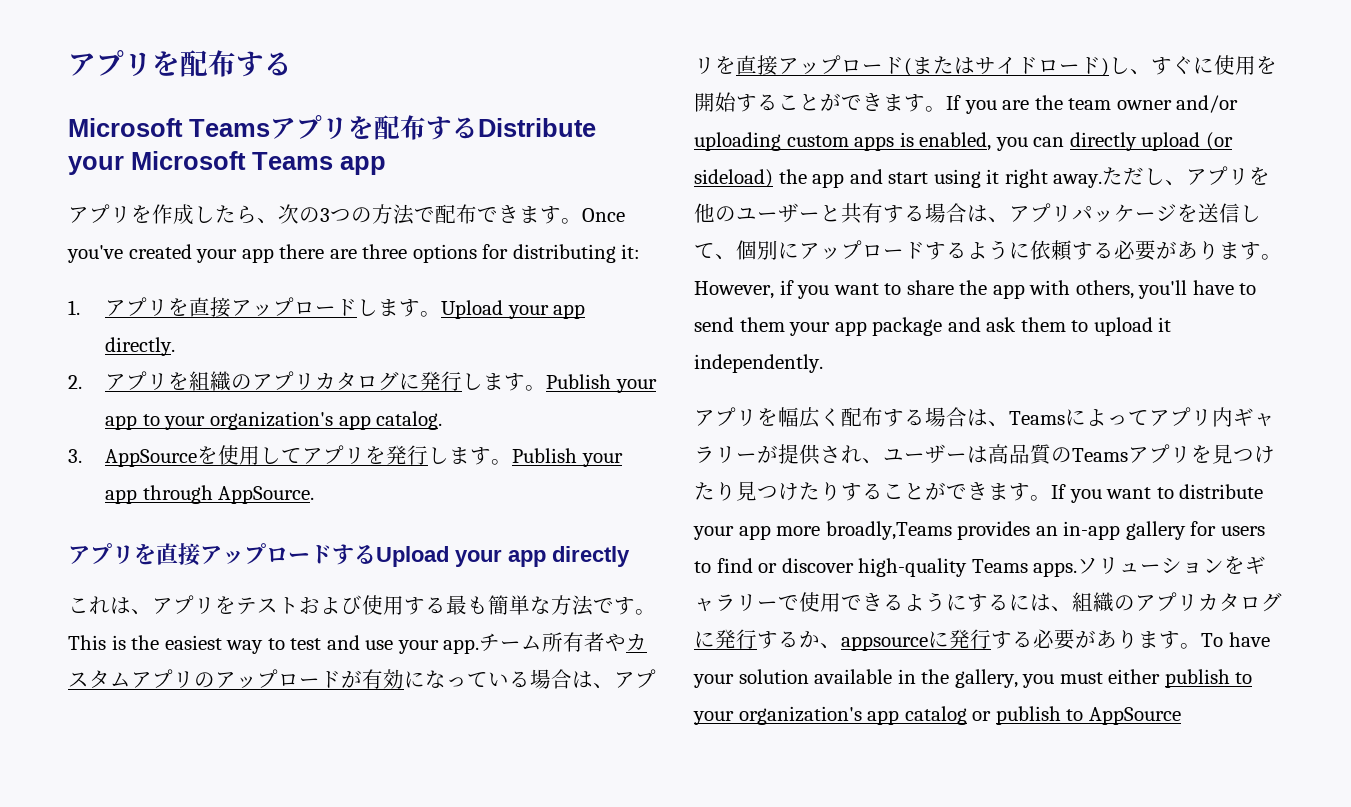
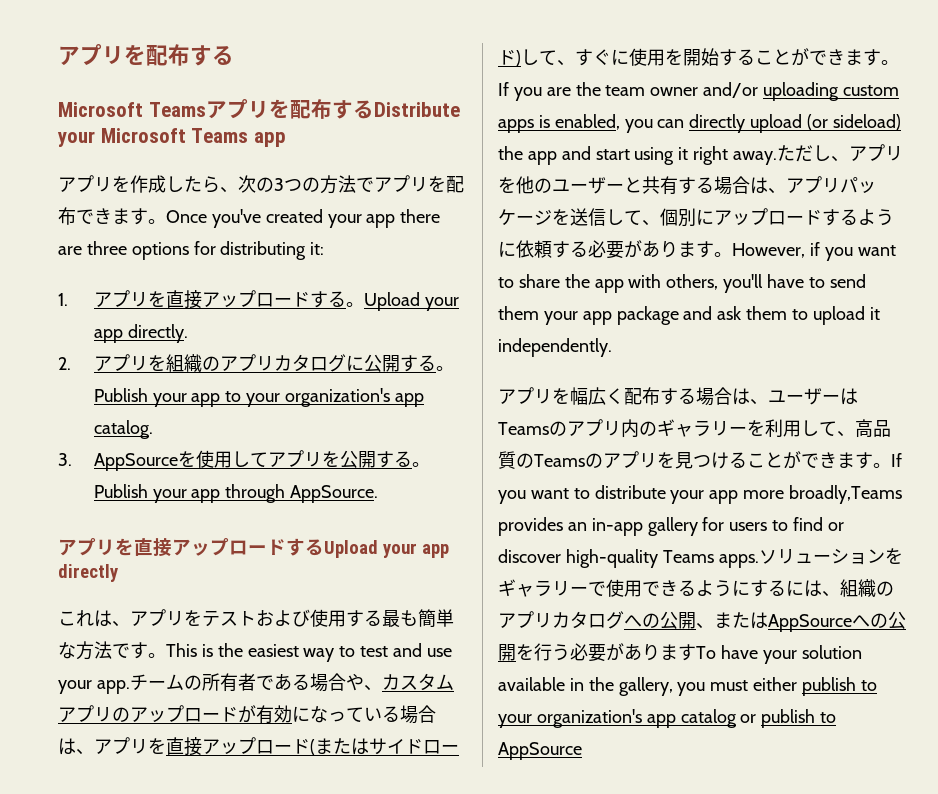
(435, 214) none -> [374,175,446,192] アプリを
[357,299,421,317] します -> [309,291,346,308] する
[420,371,526,391] 発行します -> [363,354,436,372] 公開する
[386,445,492,465] 発行します -> [339,450,412,468] 公開する
[542,632,627,652] 所有者や -> [183,673,382,692] の所有者である場合や、
(1130, 65) none -> [539,50,557,65] て
[1009,409,1149,426] Teamsによって -> [768,388,858,405] [498,421,567,436] ユーザーはTeamsの
[1233,408,1275,427] [694,444,988,465] ギャラリーが提供され、ユーザーは -> [639,419,855,437] のギャラリーを利用して、
(1128, 455) none -> [585,453,603,468] の
[694,481,862,501] たり見つけたりす -> (729, 460) none
[694,629,1201,651] に発行するか、appsourceに発行する必要があります。 -> [624,611,906,632] [498,643,696,662] への公開、またはAppSourceへの公開を行う必要があります

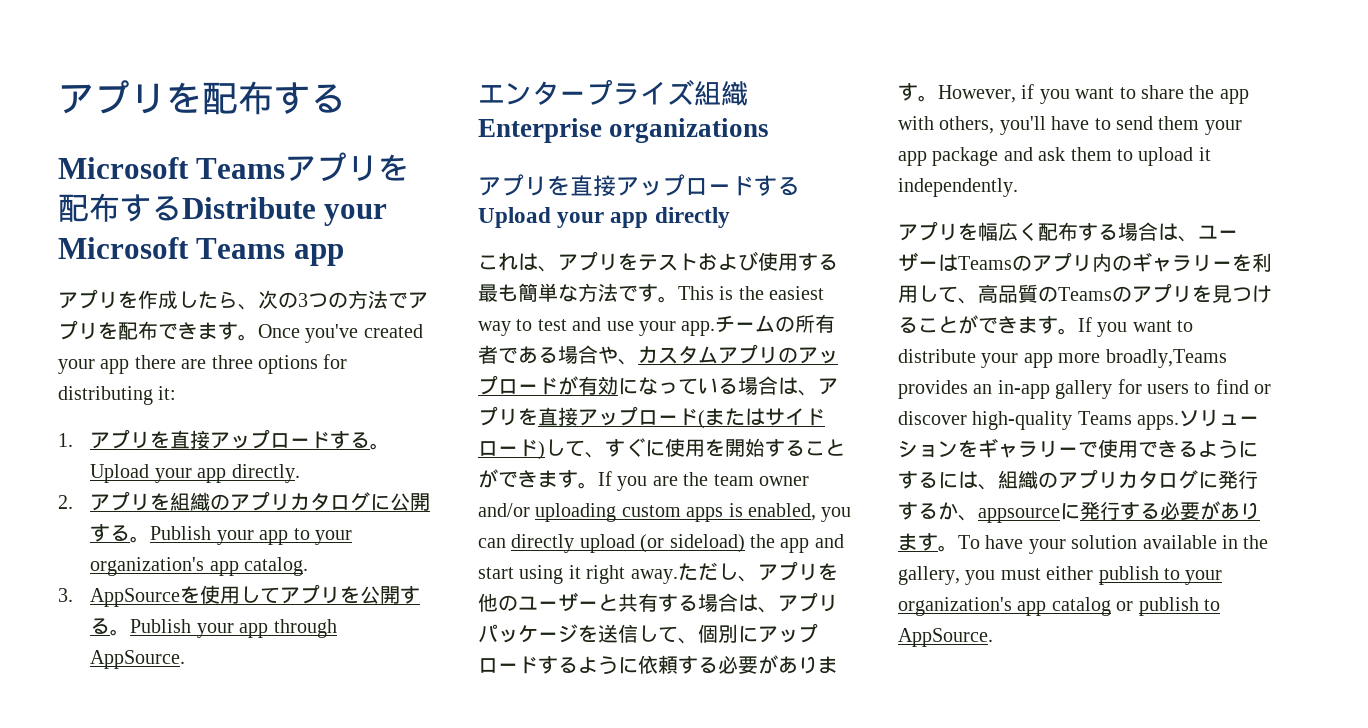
(379, 494) none -> [478,79,748,106] [478,118,770,143] // エンタープライズ組織Enterprise organizations
[624,611,906,632] [498,643,696,662] への公開、またはAppSourceへの公開を行う必要があります -> [1198,470,1258,489] [898,501,1260,523] [898,533,958,552] に発行するか、appsourceに発行する必要があります。
[498,742,582,760] AppSource -> [898,628,993,647] AppSource.

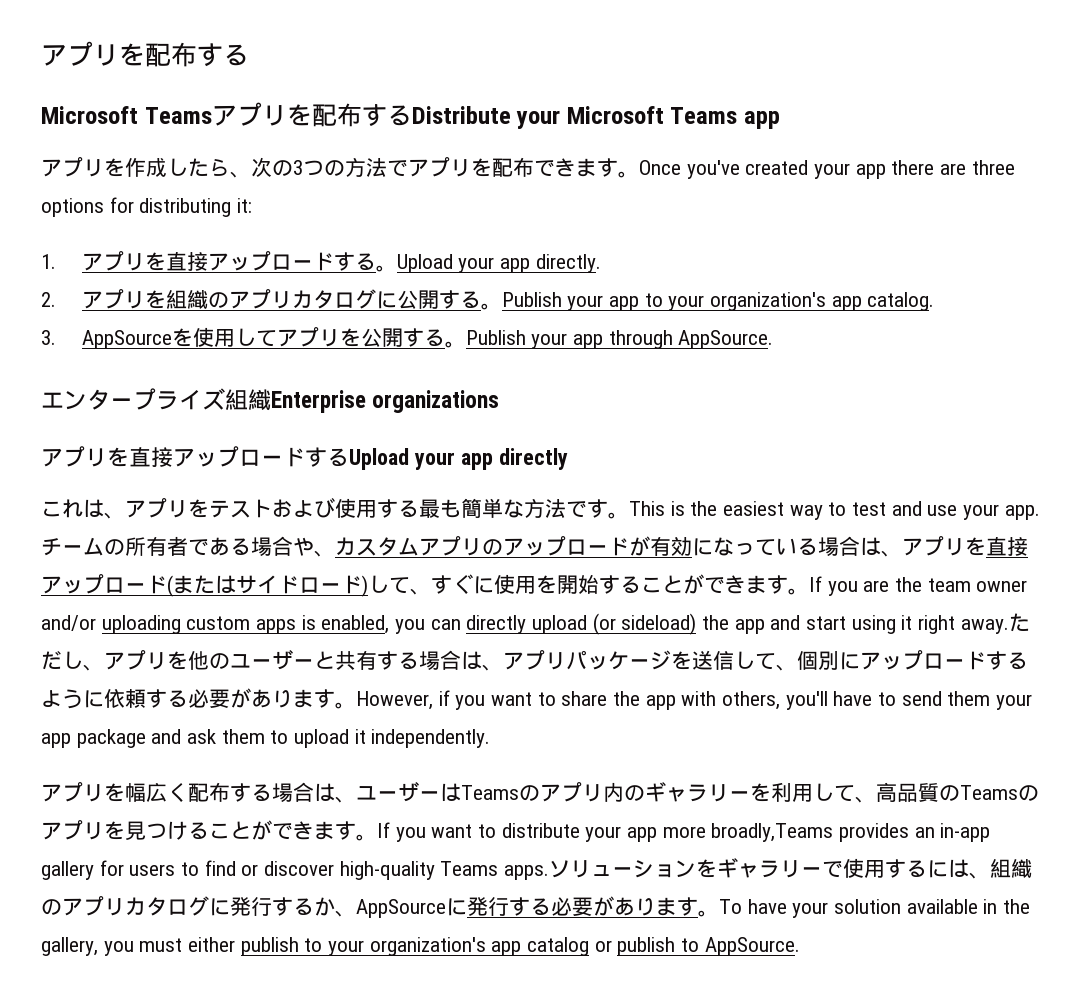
[1138,440,1258,459] できるように -> (886, 869) none
[978,508,1060,523] appsource -> [356,899,446,918] AppSource

